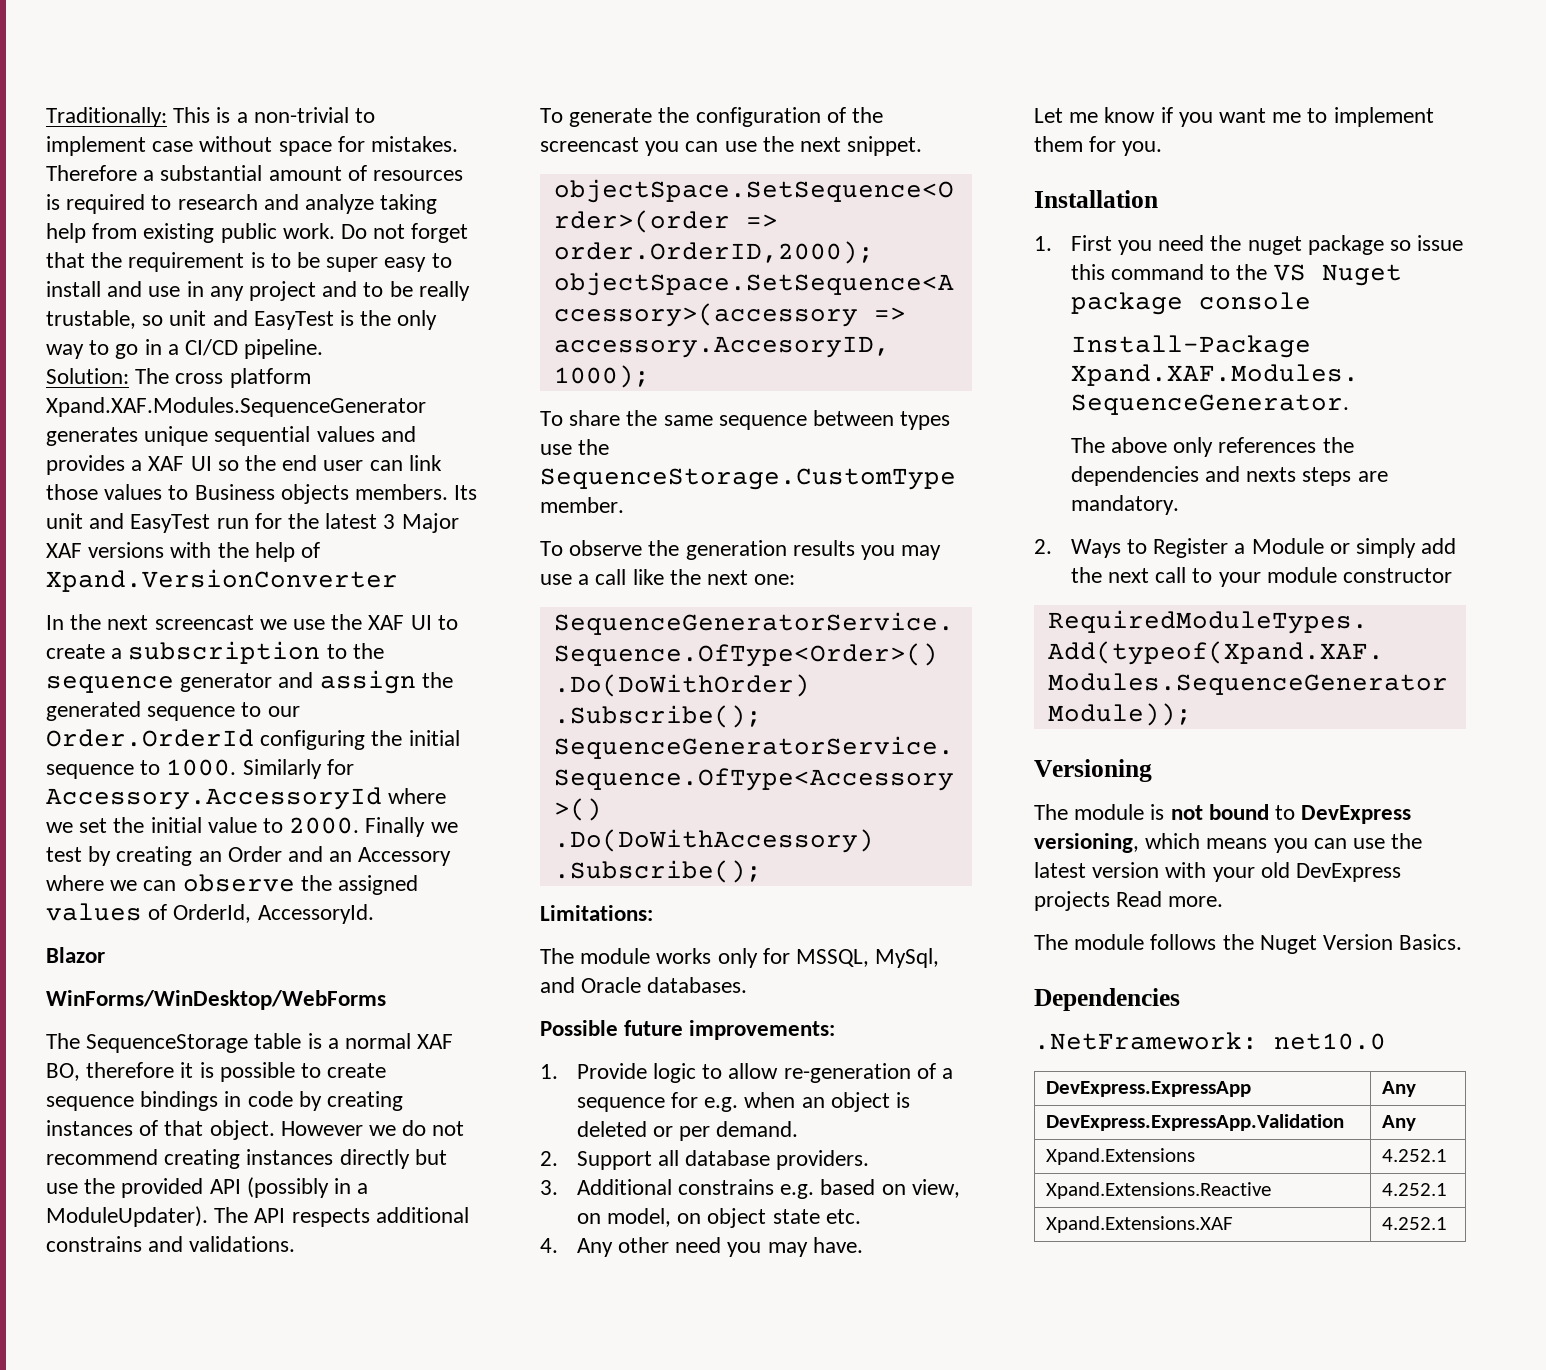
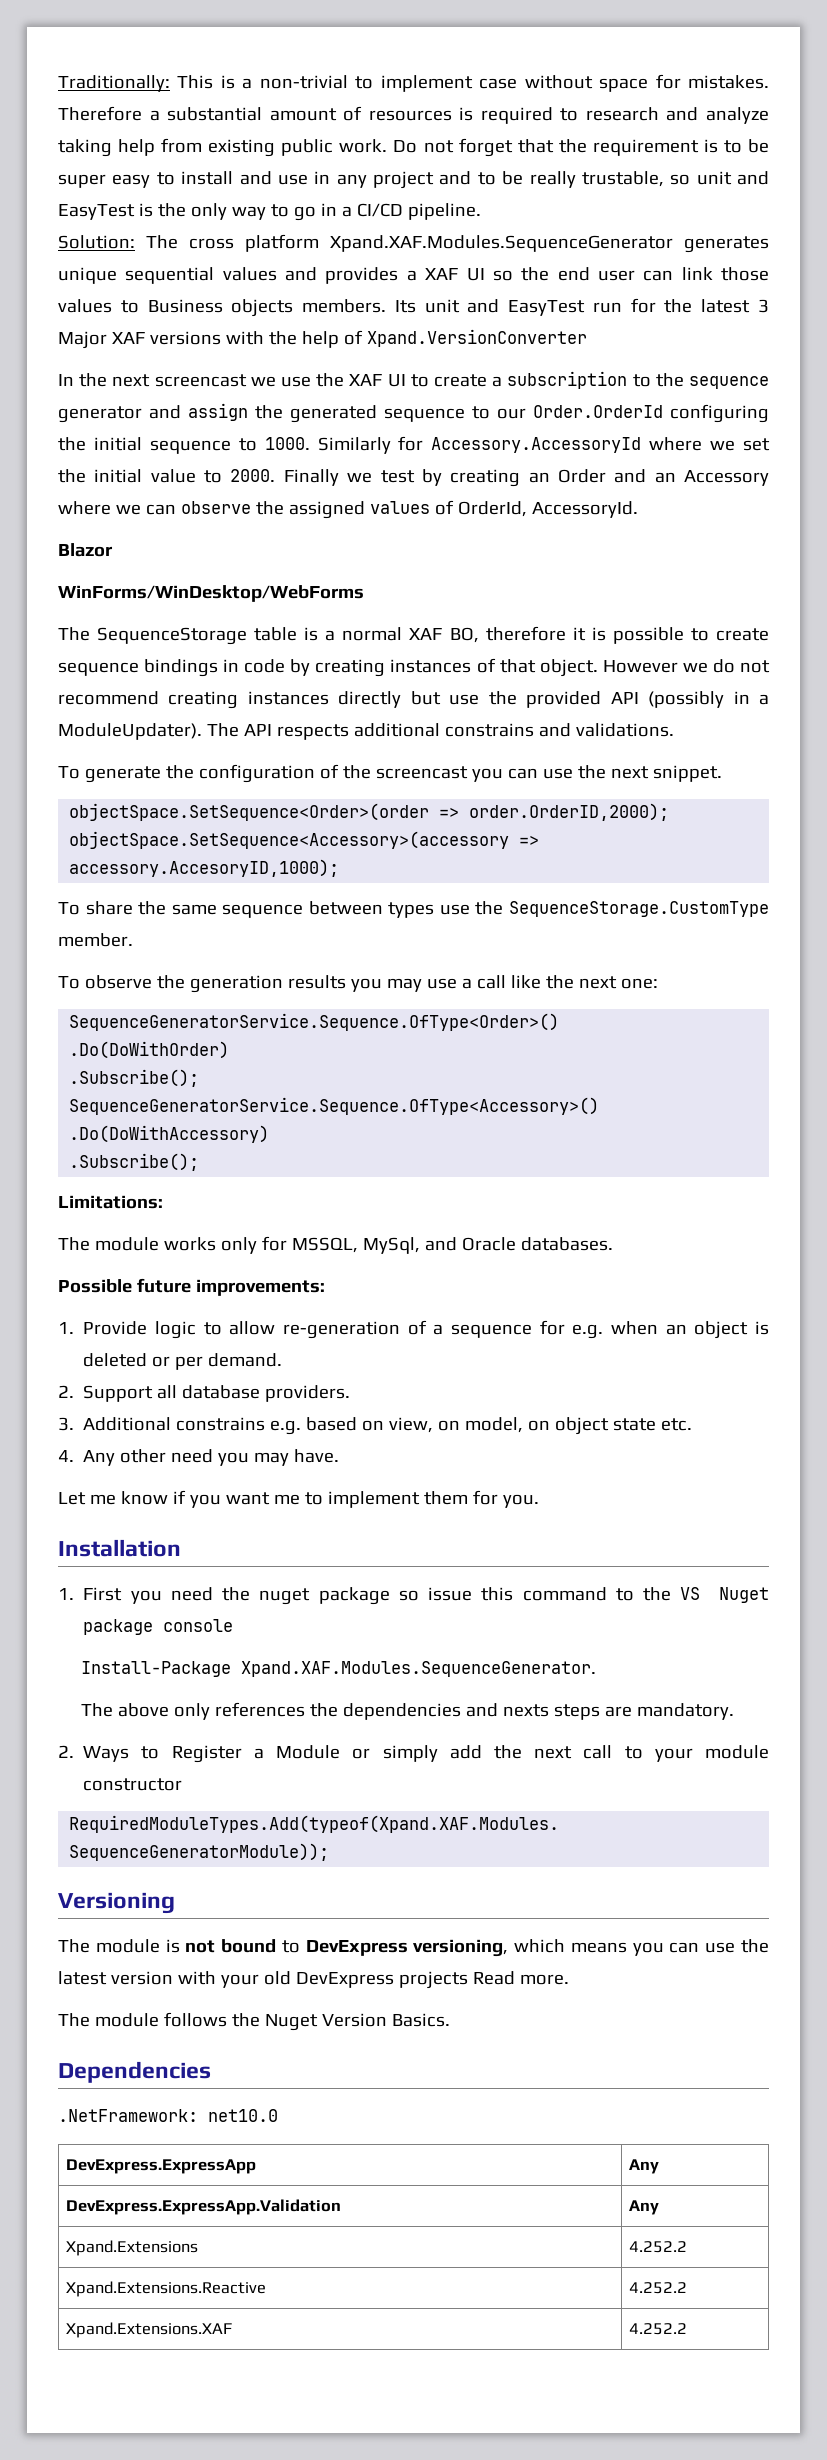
[1382,1149,1448,1162] 4.252.1 -> [629,2241,688,2253] 4.252.2
[1382,1183,1448,1196] 4.252.1 -> [629,2282,688,2294] 4.252.2
[1382,1217,1448,1230] 4.252.1 -> [629,2323,688,2335] 4.252.2

